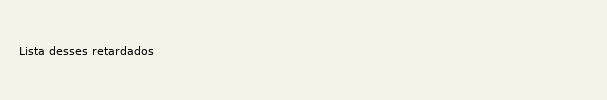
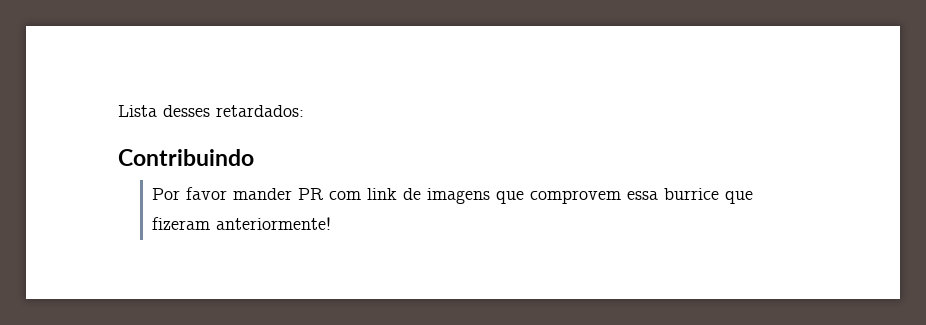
[92,46,154,55] retardados -> [216,105,304,117] [118,149,254,166] [152,187,754,204] [152,217,332,230] retardados: // Contribuindo // Por favor mander PR com link de imagens que comprovem essa burrice que fizeram anteriormente!

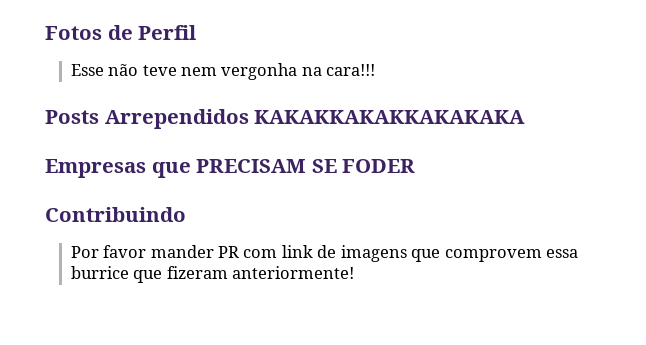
[118,105,304,117] Lista desses retardados: -> [45,25,197,40] [70,63,376,80] [45,109,526,129] [45,159,416,178] Fotos de Perfil // Esse não teve nem vergonha na cara!!! // Posts Arrependidos KAKAKKAKAKKAKAKAKA // Empresas que PRECISAM SE FODER

